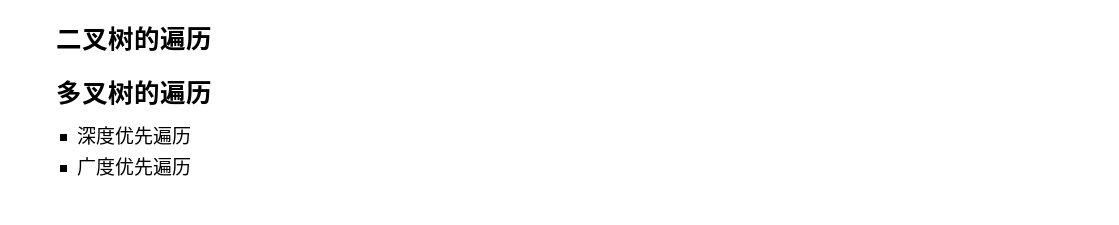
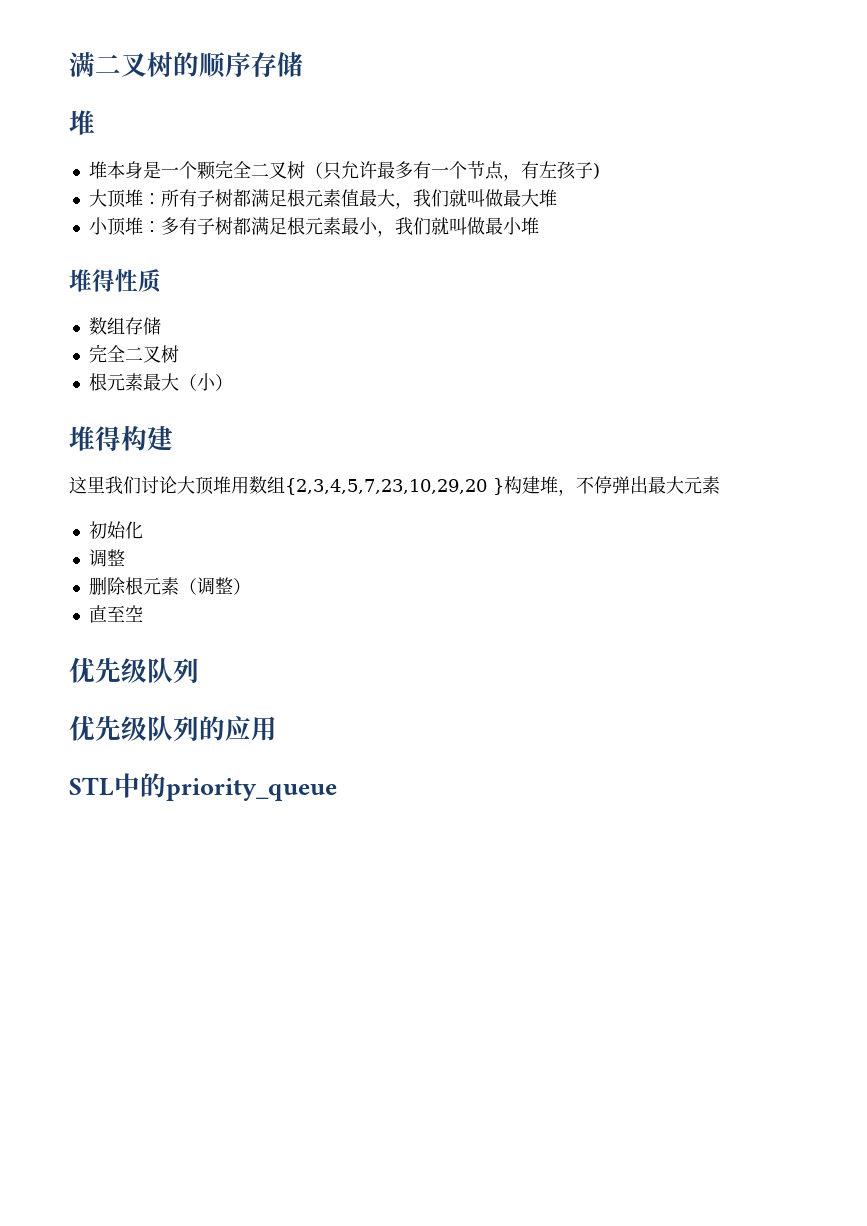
(56, 39) none -> [69,52,95,77] 满
[160,26,212,51] [56,80,212,105] [76,126,191,145] [76,157,191,176] 遍历 // 多叉树的遍历 // 深度优先遍历 // 广度优先遍历 -> [199,52,303,78] [69,110,95,135] [88,160,600,181] [88,189,557,209] [88,217,539,237] [69,269,161,292] [88,317,161,335] [88,344,179,363] [88,373,233,391] [69,425,173,451] [69,476,720,496] [88,521,143,539] [88,549,125,567] [88,577,251,595] [88,605,143,623] [69,657,199,684] [69,715,277,742] [69,773,337,801] 顺序存储 // 堆 // 堆本身是一个颗完全二叉树（只允许最多有一个节点，有左孩子) // 大顶堆：所有子树都满足根元素值最大，我们就叫做最大堆 // 小顶堆：多有子树都满足根元素最小，我们就叫做最小堆 // 堆得性质 // 数组存储 // 完全二叉树 // 根元素最大（小） // 堆得构建 // 这里我们讨论大顶堆用数组{2,3,4,5,7,23,10,29,20 }构建堆，不停弹出最大元素 // 初始化 // 调整 // 删除根元素（调整） // 直至空 // 优先级队列 // 优先级队列的应用 // STL中的priority_queue

